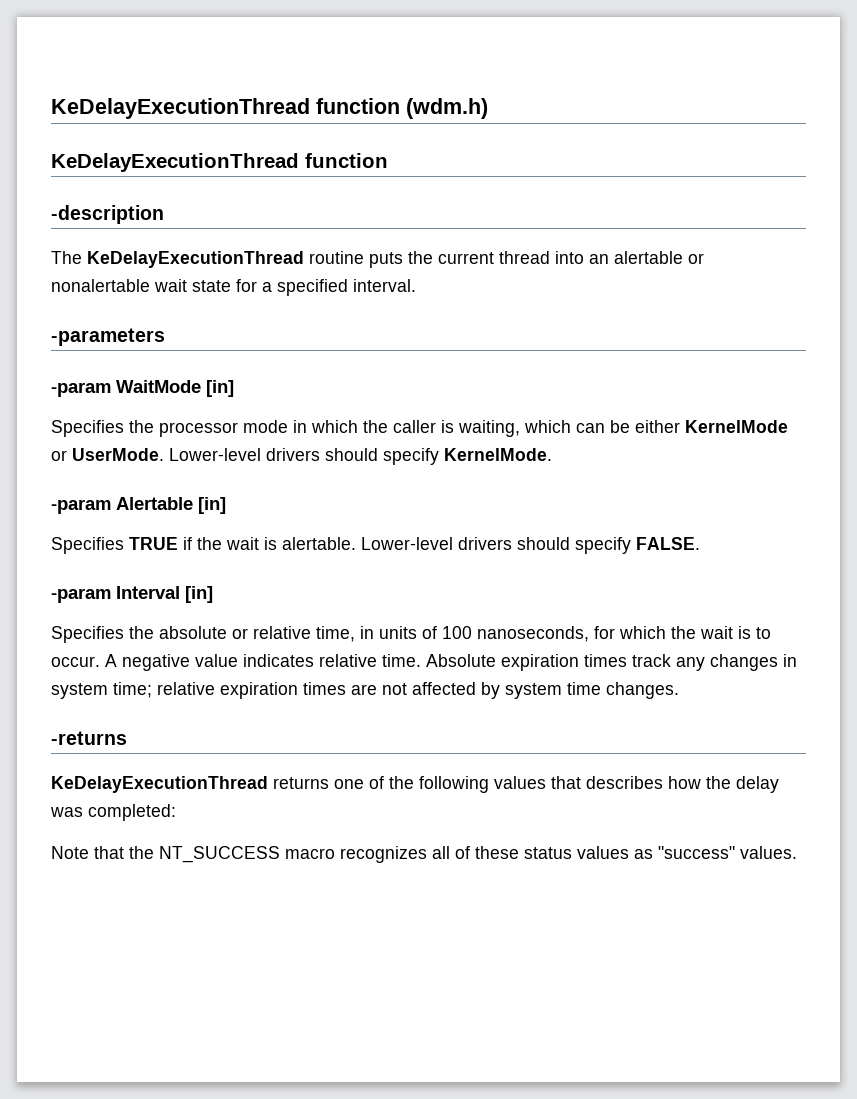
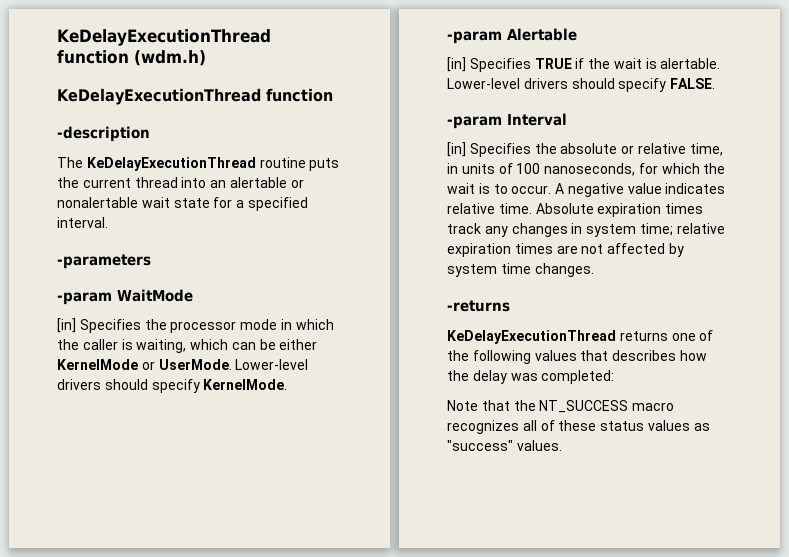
[206,380,234,397] [in] // -> [57,318,76,333] // [in]
[198,497,226,514] [in] // -> [447,57,466,72] // [in]
[185,586,213,603] [in] // -> [447,142,466,157] // [in]

